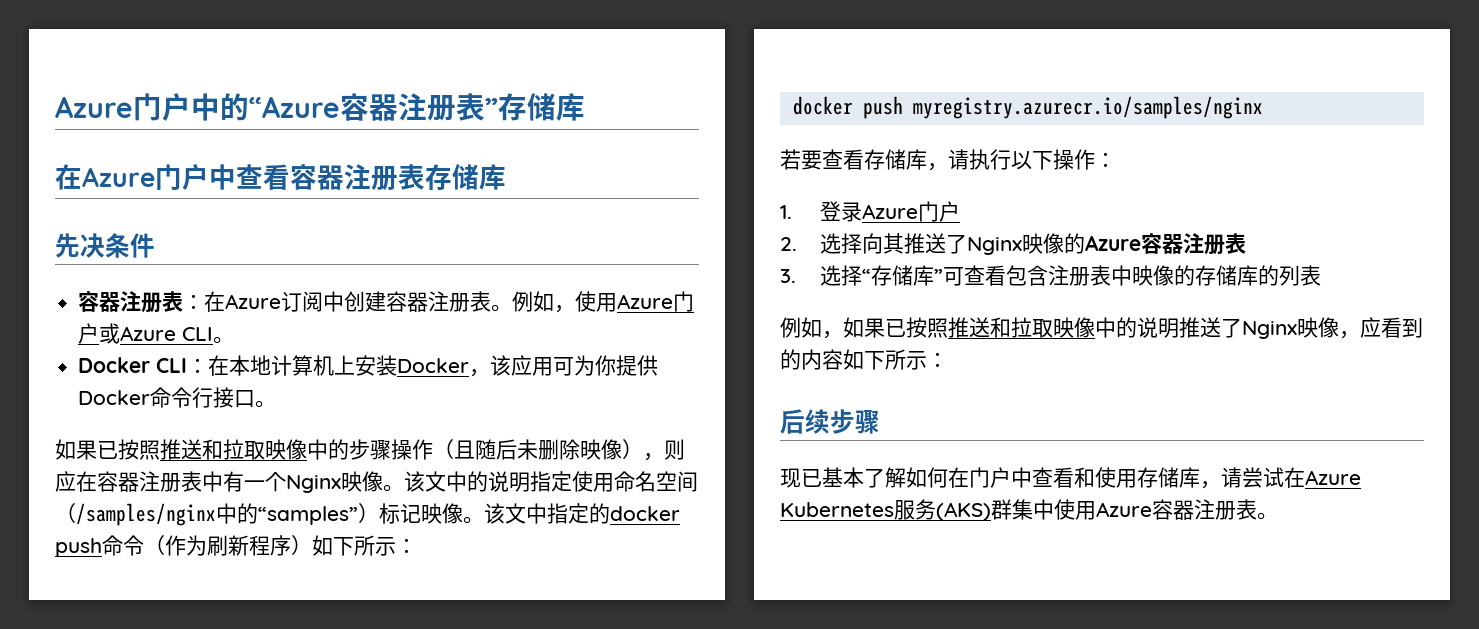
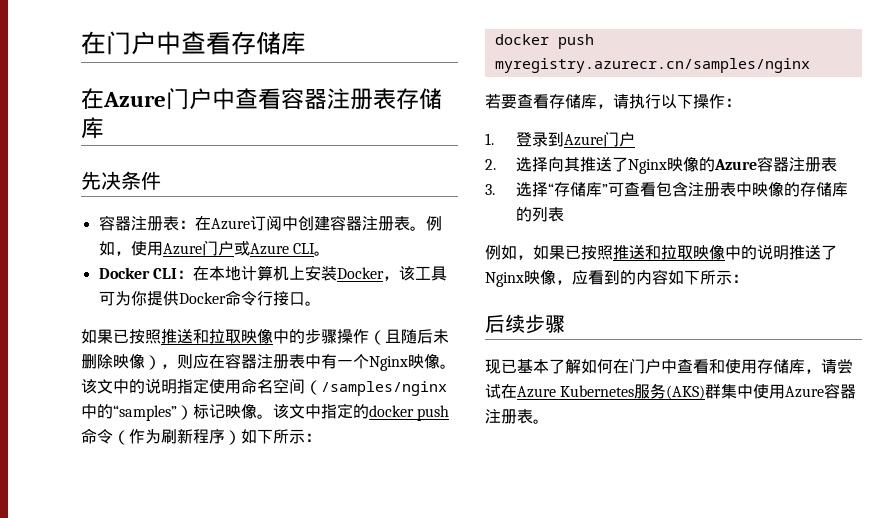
[55,93,498,121] Azure门户中的“Azure容器注册表” -> [81,31,231,55] 在门户中查看
[511,355,554,376] 应用 -> [414,266,447,281] 工具
[912,96,1263,119] myregistry.azurecr.io/samples/nginx -> [494,58,810,73] myregistry.azurecr.cn/samples/nginx
(862, 212) none -> [547,132,564,147] 到

